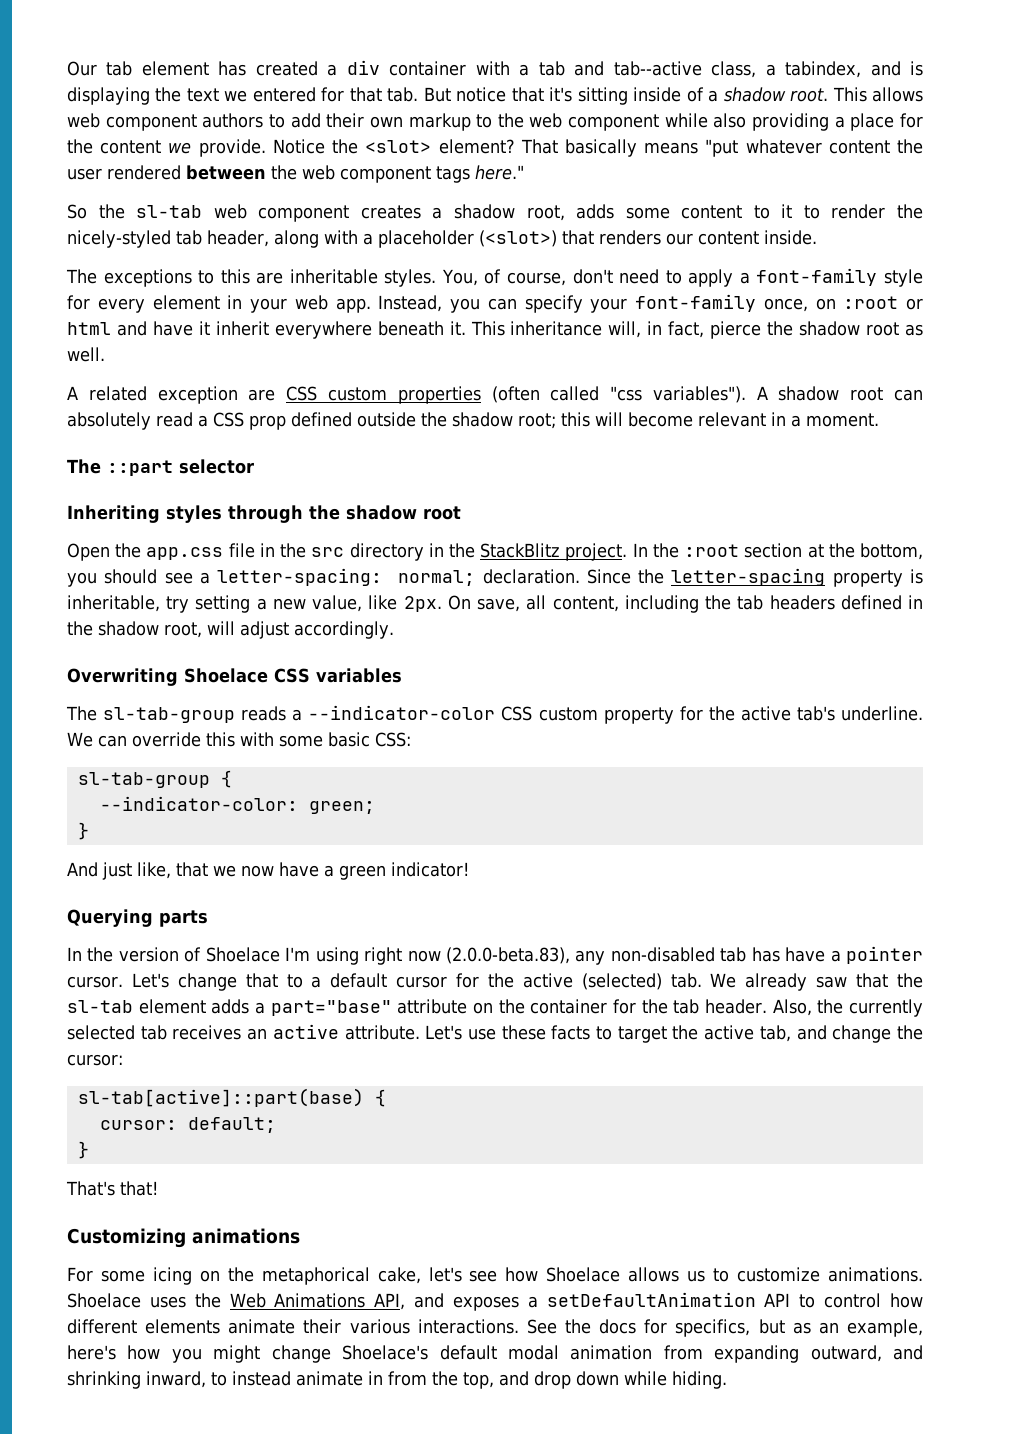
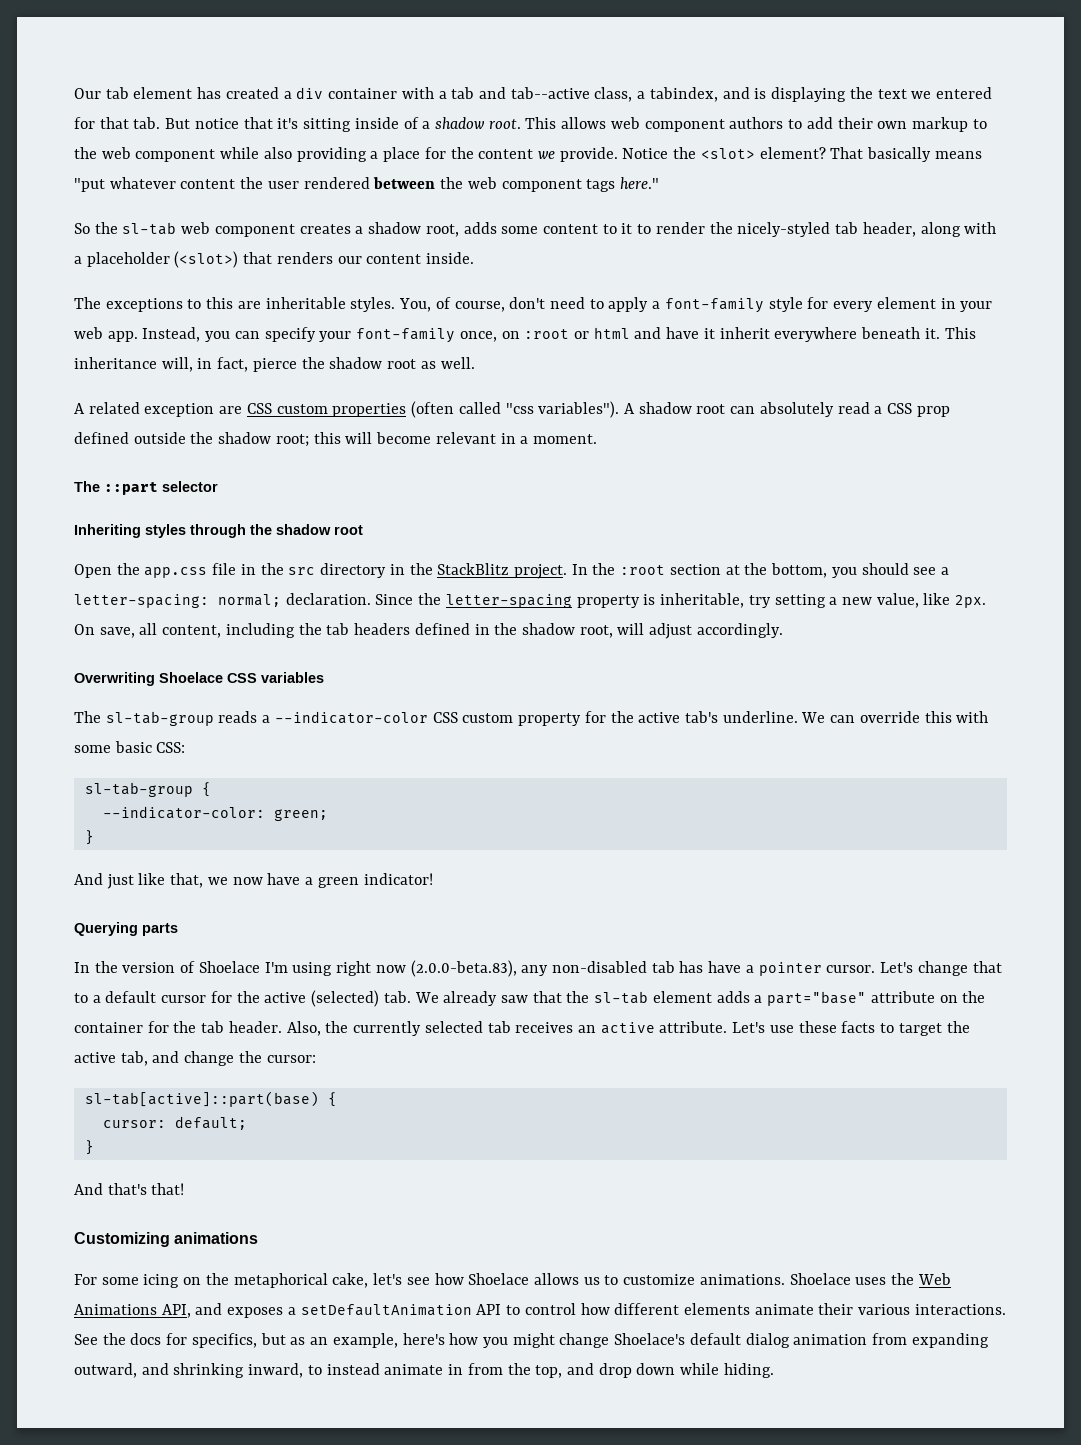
[137,862,208,879] like, that -> [138,873,204,888] like that,
[66,1181,115,1196] That's -> [74,1183,147,1195] And that's
[507,1345,559,1360] modal -> [745,1333,790,1348] dialog

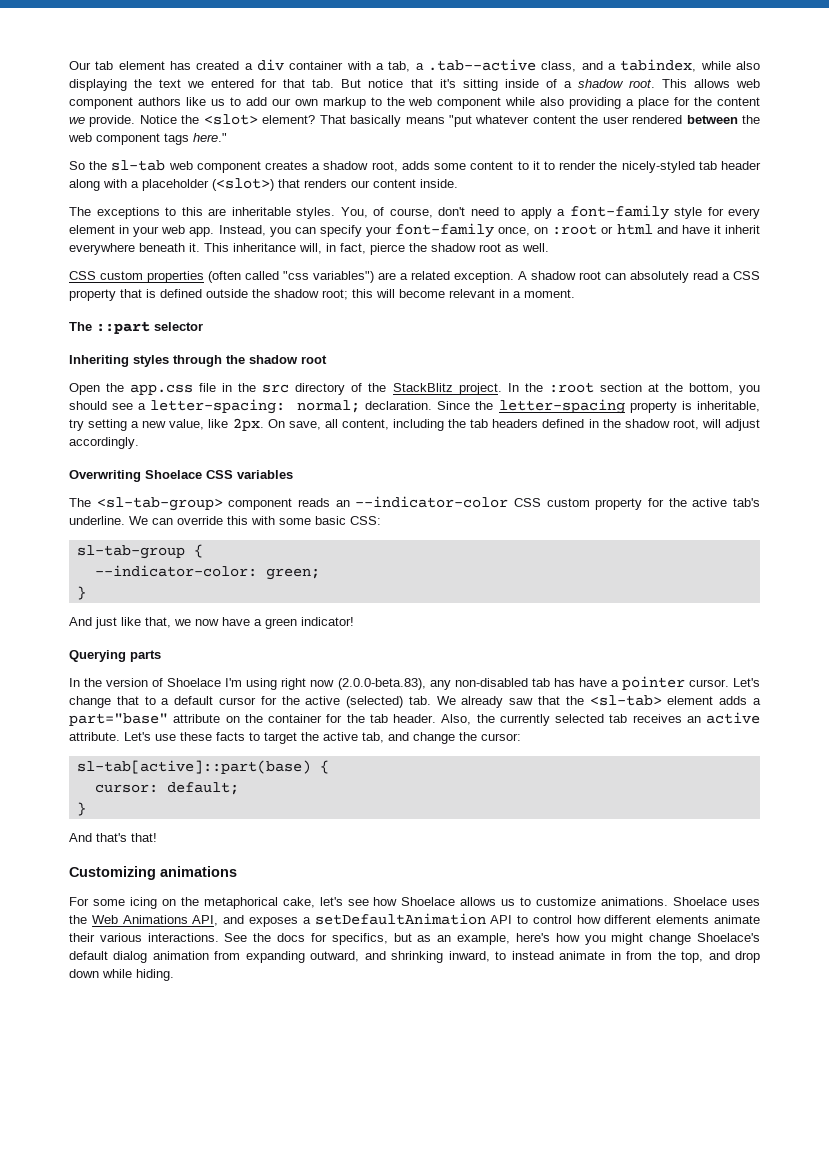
[451,87,767,102] tab and tab--active class, a tabindex, and is -> [388,59,761,72] tab, a .tab--active class, and a tabindex, while also
(784, 123) none -> [185,97,225,106] like us
[837,117,873,129] their -> [271,98,291,106] our
[862,222,916,237] header, -> [721,161,762,170] header
[74,402,243,417] A related exception are -> (549, 247) none
[538,401,620,418] variables"). -> [313,271,514,283] variables") are a related exception.
[916,406,950,417] prop -> [69,289,156,301] property that is
[389,564,405,575] in -> [351,383,363,392] of
[105,711,271,726] sl-tab-group reads a -> [96,497,350,511] <sl-tab-group> component reads an
[594,991,649,1004] sl-tab -> [589,695,662,706] <sl-tab>

